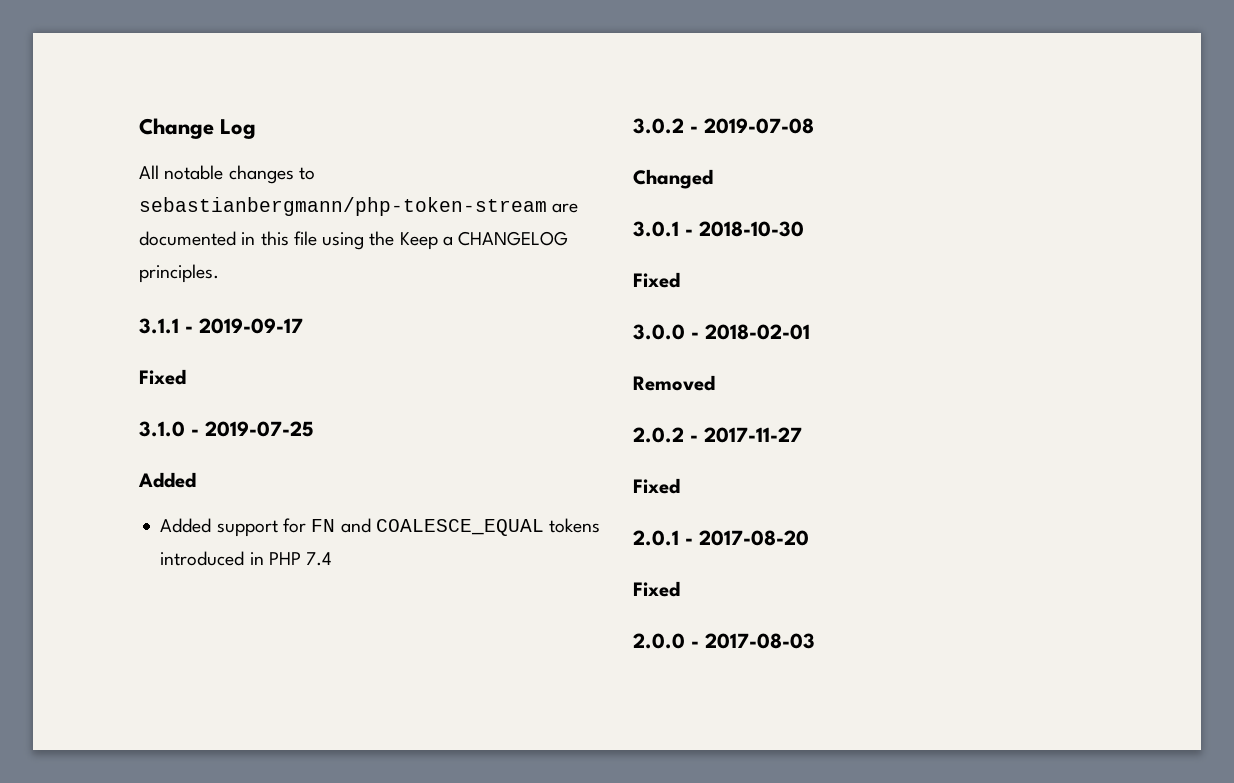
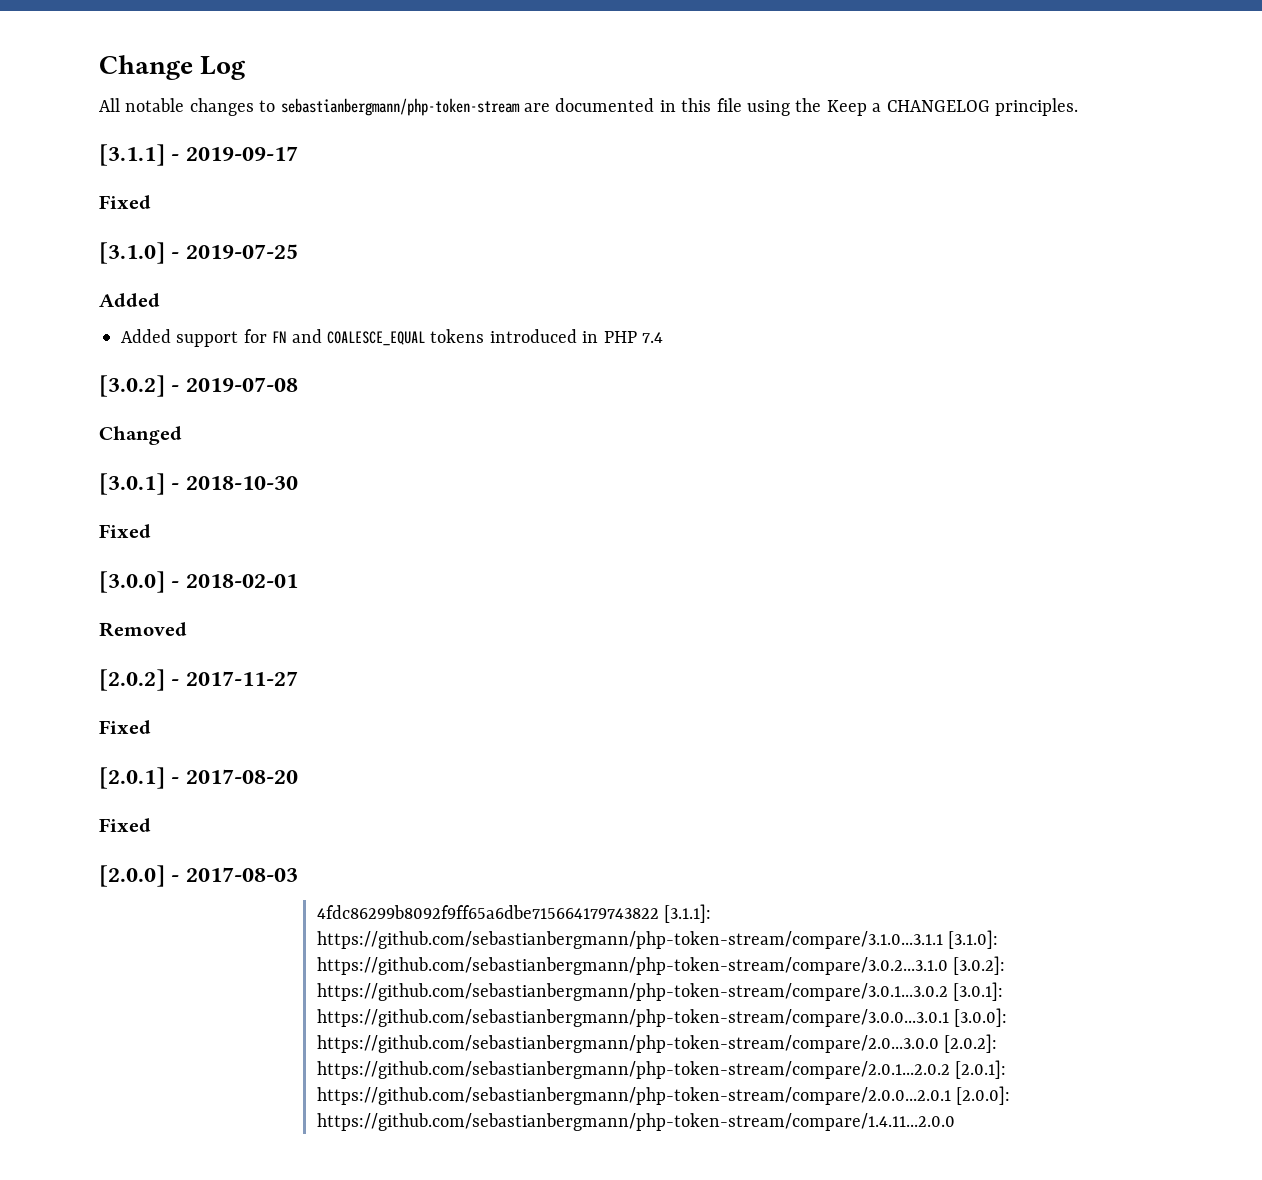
[139,318,179,334] 3.1.1 -> [99,144,165,166] [3.1.1]
[139,421,185,437] 3.1.0 -> [99,242,165,264] [3.1.0]
[633,118,684,134] 3.0.2 -> [99,375,165,397] [3.0.2]
[633,221,679,237] 3.0.1 -> [99,473,165,495] [3.0.1]
[633,324,685,340] 3.0.0 -> [99,571,165,593] [3.0.0]
[633,427,684,443] 2.0.2 -> [99,669,165,691] [2.0.2]
[633,530,679,546] 2.0.1 -> [99,767,165,789] [2.0.1]
[633,633,685,649] 2.0.0 -> [99,865,165,887] [2.0.0]
(815, 641) none -> [316,904,711,923] [316,930,998,949] [316,956,1005,975] [316,982,1003,1001] [316,1008,1007,1027] [316,1034,997,1053] [316,1060,1006,1079] [316,1086,1010,1105] [316,1113,955,1131] // 4fdc86299b8092f9ff65a6dbe715664179743822 [3.1.1]: https://github.com/sebastianbergmann/php-token-stream/compare/3.1.0...3.1.1 [3.1.0]: https://github.com/sebastianbergmann/php-token-stream/compare/3.0.2...3.1.0 [3.0.2]: https://github.com/sebastianbergmann/php-token-stream/compare/3.0.1...3.0.2 [3.0.1]: https://github.com/sebastianbergmann/php-token-stream/compare/3.0.0...3.0.1 [3.0.0]: https://github.com/sebastianbergmann/php-token-stream/compare/2.0...3.0.0 [2.0.2]: https://github.com/sebastianbergmann/php-token-stream/compare/2.0.1...2.0.2 [2.0.1]: https://github.com/sebastianbergmann/php-token-stream/compare/2.0.0...2.0.1 [2.0.0]: https://github.com/sebastianbergmann/php-token-stream/compare/1.4.11...2.0.0

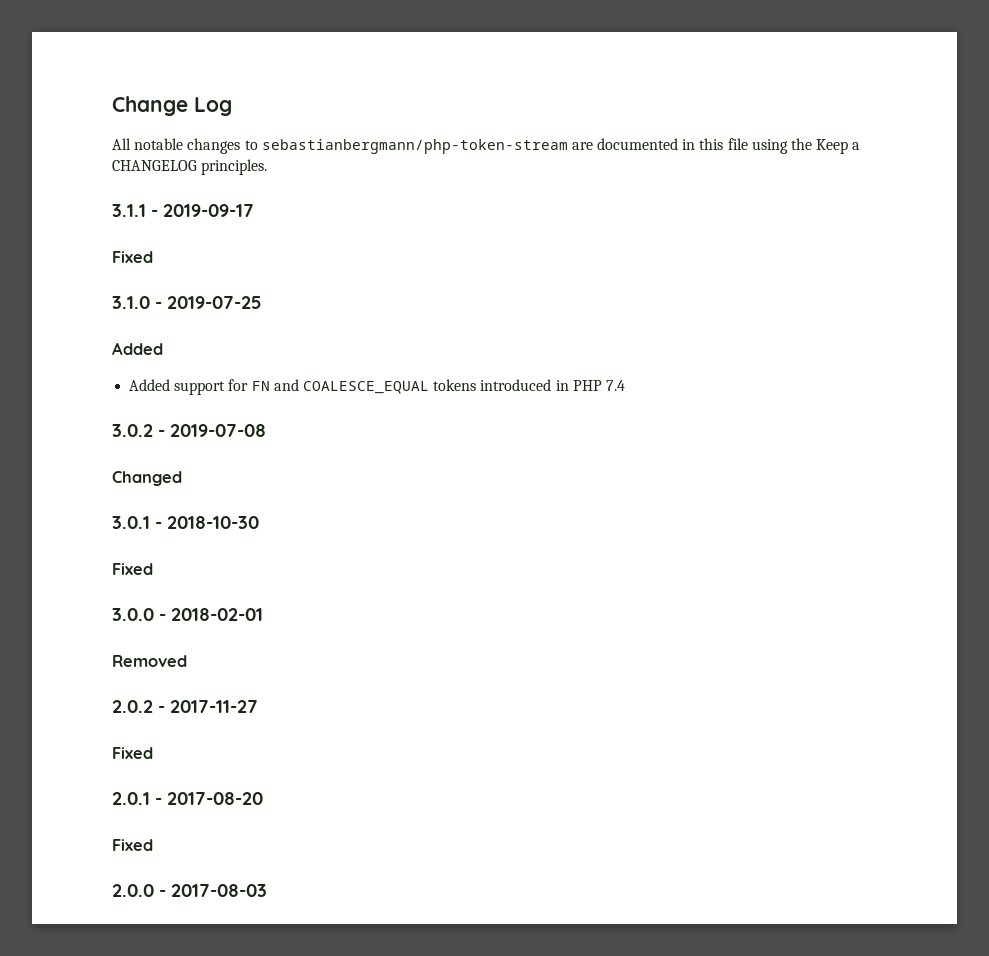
[99,144,165,166] [3.1.1] -> [112,204,146,217] 3.1.1
[99,242,165,264] [3.1.0] -> [112,296,150,309] 3.1.0
[99,375,165,397] [3.0.2] -> [112,424,153,437] 3.0.2
[99,473,165,495] [3.0.1] -> [112,516,150,529] 3.0.1
[99,571,165,593] [3.0.0] -> [112,608,154,621] 3.0.0
[99,669,165,691] [2.0.2] -> [112,700,153,713] 2.0.2
[99,767,165,789] [2.0.1] -> [112,792,150,805] 2.0.1
[99,865,165,887] [2.0.0] -> [112,884,154,897] 2.0.0
[316,904,711,923] [316,930,998,949] [316,956,1005,975] [316,982,1003,1001] [316,1008,1007,1027] [316,1034,997,1053] [316,1060,1006,1079] [316,1086,1010,1105] [316,1113,955,1131] // 4fdc86299b8092f9ff65a6dbe715664179743822 [3.1.1]: https://github.com/sebastianbergmann/php-token-stream/compare/3.1.0...3.1.1 [3.1.0]: https://github.com/sebastianbergmann/php-token-stream/compare/3.0.2...3.1.0 [3.0.2]: https://github.com/sebastianbergmann/php-token-stream/compare/3.0.1...3.0.2 [3.0.1]: https://github.com/sebastianbergmann/php-token-stream/compare/3.0.0...3.0.1 [3.0.0]: https://github.com/sebastianbergmann/php-token-stream/compare/2.0...3.0.0 [2.0.2]: https://github.com/sebastianbergmann/php-token-stream/compare/2.0.1...2.0.2 [2.0.1]: https://github.com/sebastianbergmann/php-token-stream/compare/2.0.0...2.0.1 [2.0.0]: https://github.com/sebastianbergmann/php-token-stream/compare/1.4.11...2.0.0 -> (267, 890) none

